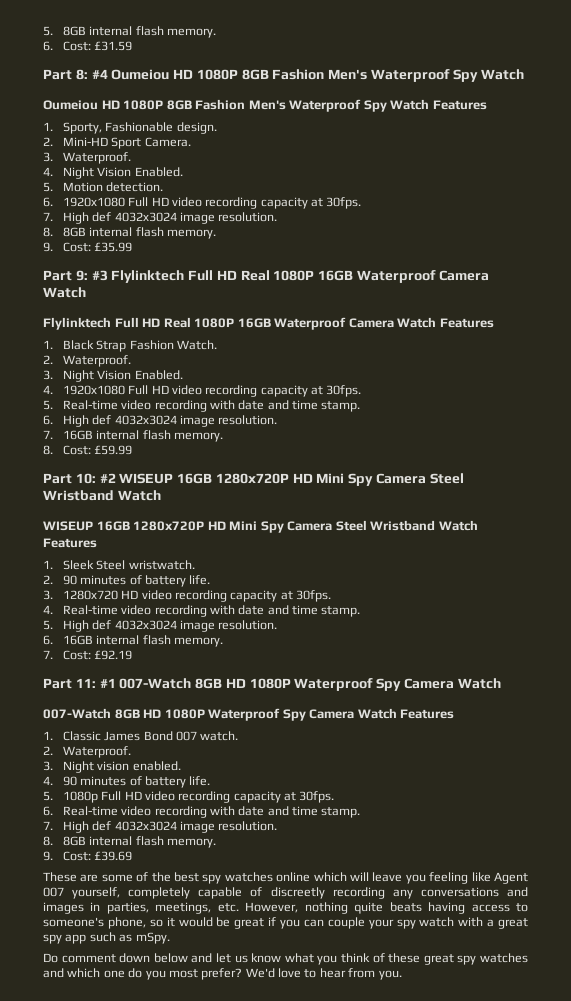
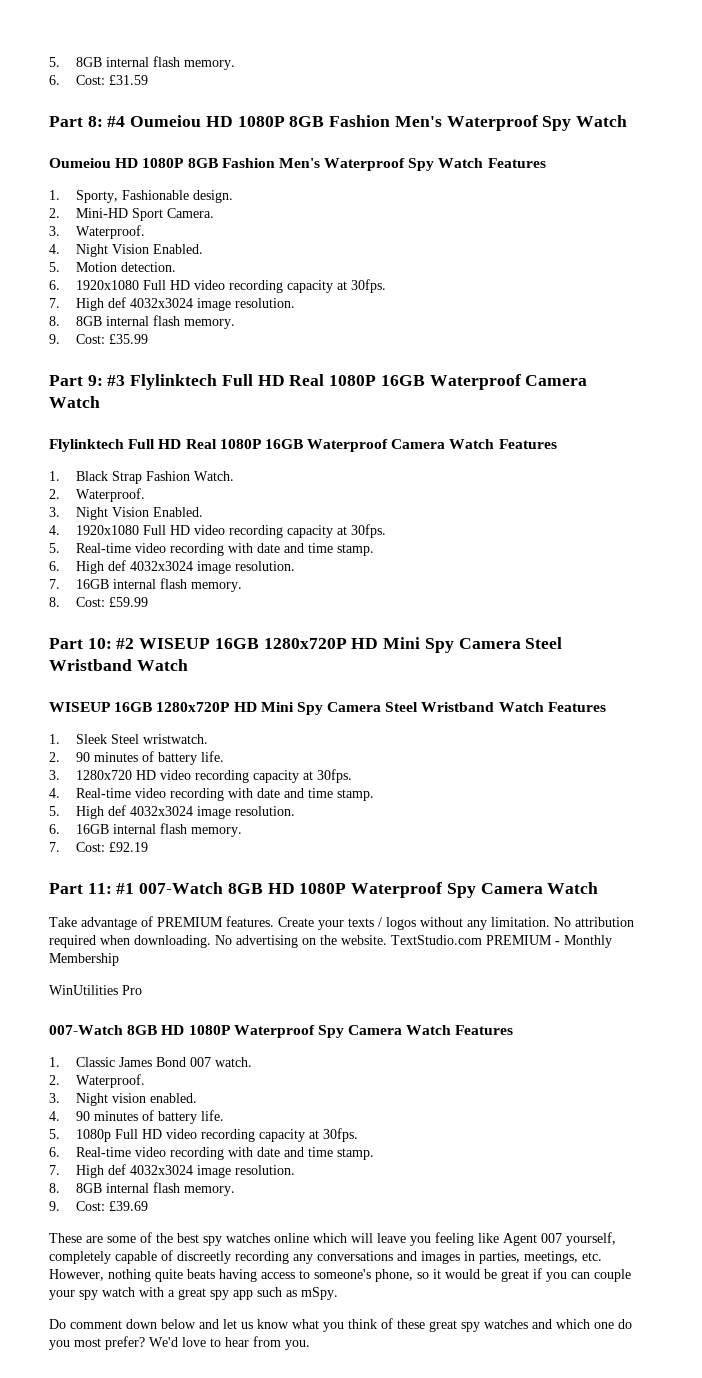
(501, 683) none -> [49,916,634,930] [49,935,612,948] [49,953,119,966] [49,985,142,995] // Take advantage of PREMIUM features. Create your texts / logos without any limitation. No attribution required when downloading. No advertising on the website. TextStudio.com PREMIUM - Monthly Membership // WinUtilities Pro

